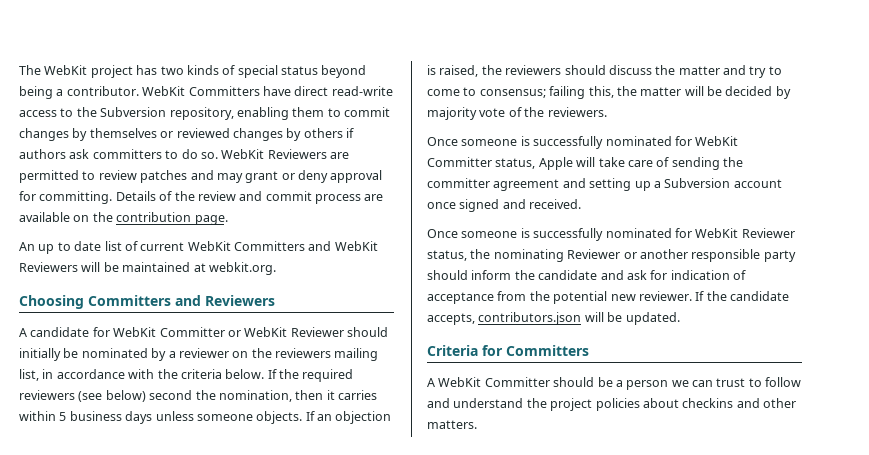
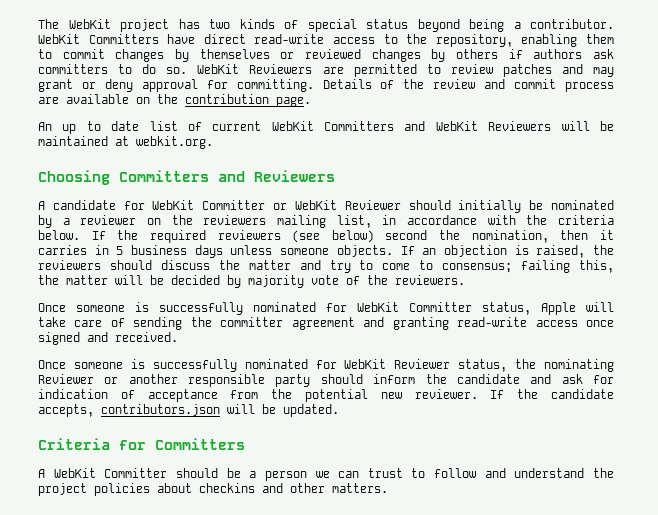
[100,107,167,117] Subversion -> (428, 39) none
[19,411,56,421] within -> [94,245,109,255] in
[589,178,782,191] setting up a Subversion account -> [392,317,578,330] granting read-write access

